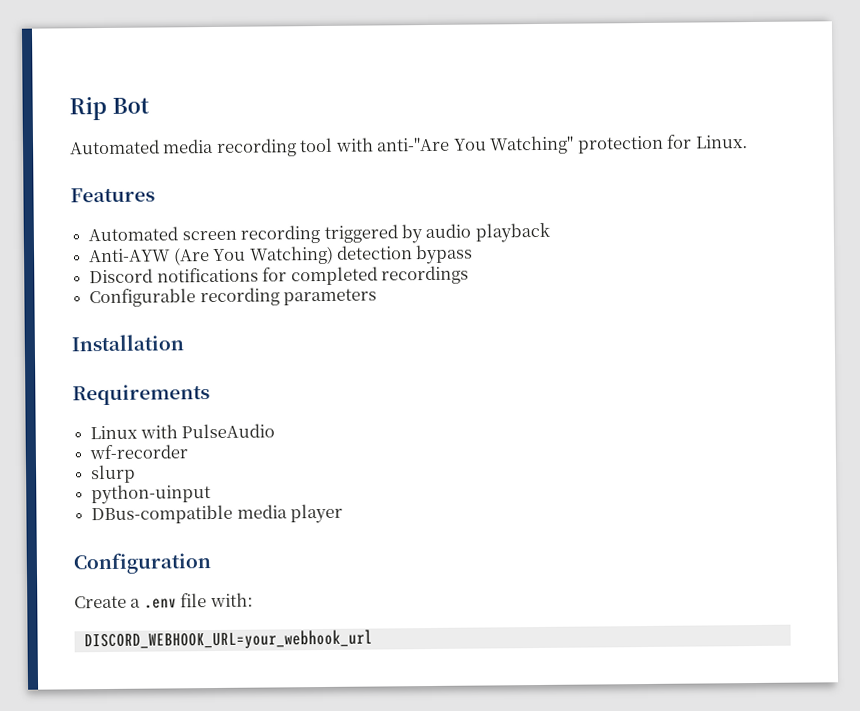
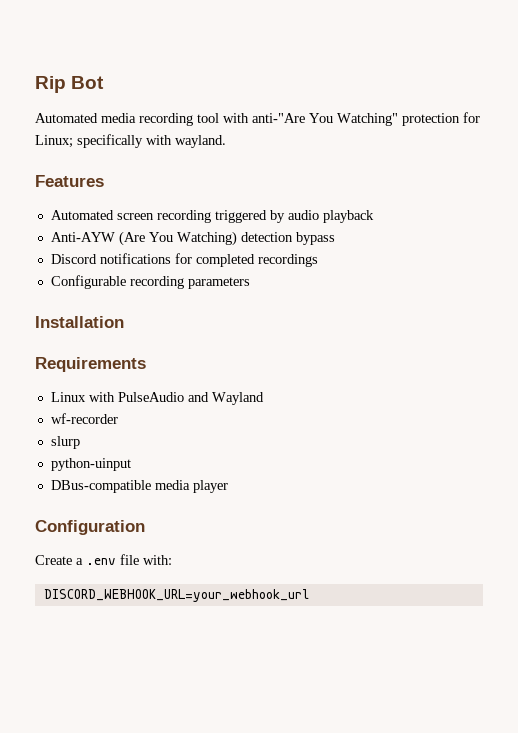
[694,135,748,149] Linux. -> [35,134,226,148] Linux; specifically with wayland.
(276, 431) none -> [187,392,264,405] and Wayland

